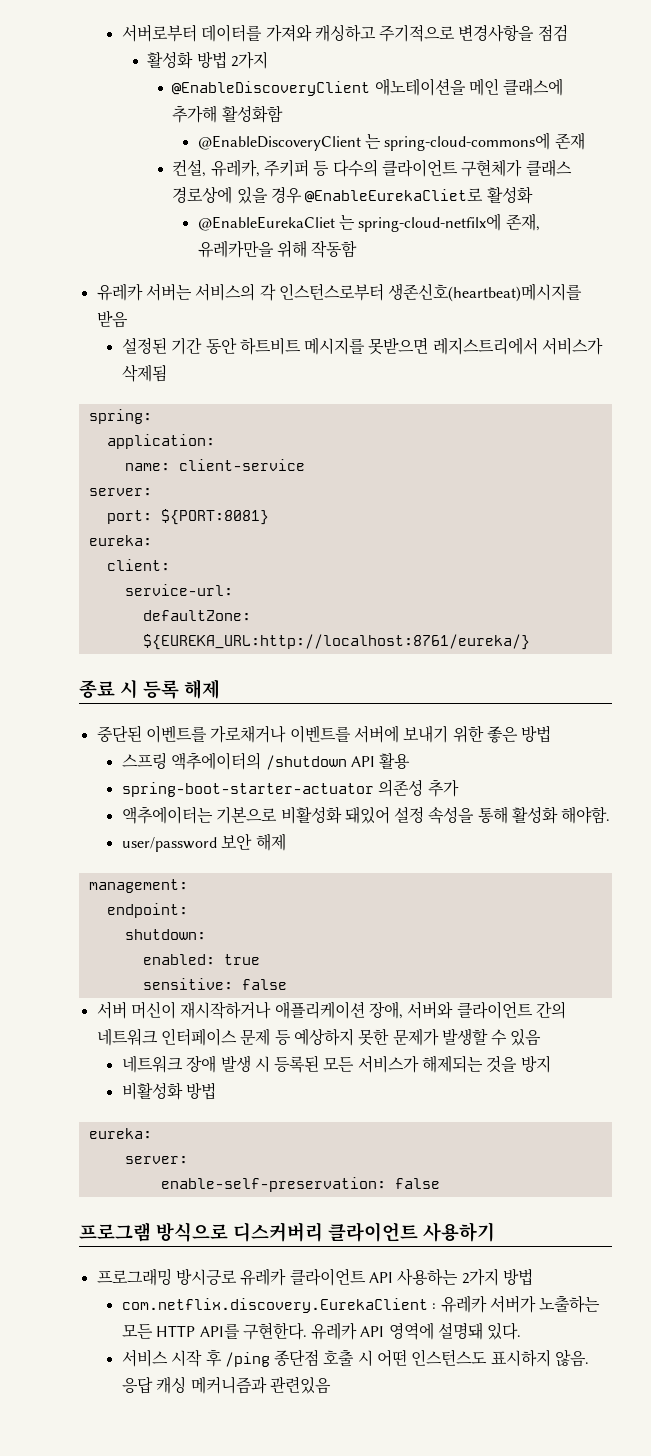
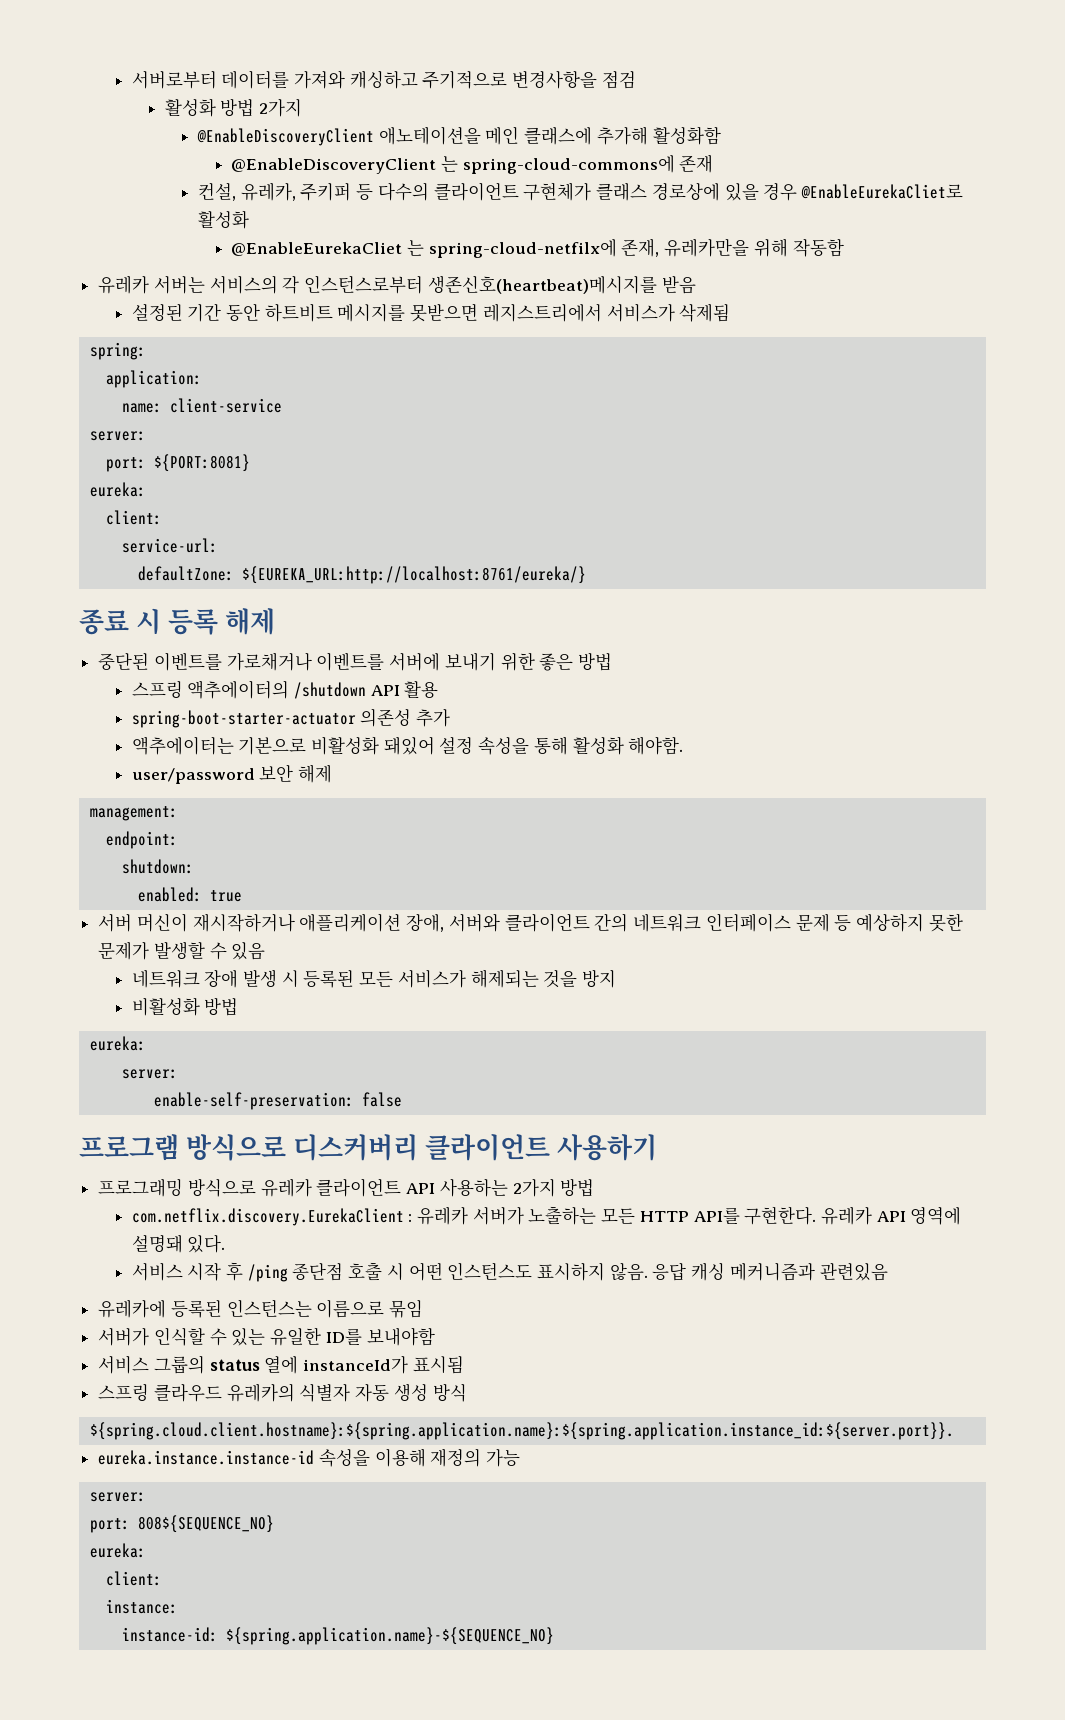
[142,978,287,990] // sensitive: false -> (242, 896) none
[175,1268,237,1285] 방시긍로 -> [187,1178,256,1197] 방식으로
(331, 1385) none -> [98,1299,424,1318] [98,1327,435,1346] [98,1355,464,1374] [98,1383,467,1402] [89,1422,954,1440] [98,1448,521,1467] [89,1492,146,1502] [89,1515,274,1533] [89,1543,146,1558] [105,1571,162,1586] [105,1599,178,1614] [121,1627,554,1645] // 유레카에 등록된 인스턴스는 이름으로 묶임 // 서버가 인식할 수 있는 유일한 ID를 보내야함 // 서비스 그룹의 status 열에 instanceId가 표시됨 // 스프링 클라우드 유레카의 식별자 자동 생성 방식 // ${spring.cloud.client.hostname}:${spring.application.name}:${spring.application.instance_id:${server.port}}. // eureka.instance.instance-id 속성을 이용해 재정의 가능 // server: // port: 808${SEQUENCE_NO} // eureka: // client: // instance: // instance-id: ${spring.application.name}-${SEQUENCE_NO}

